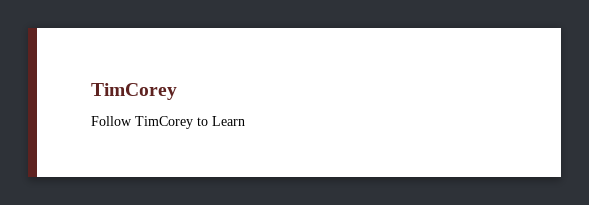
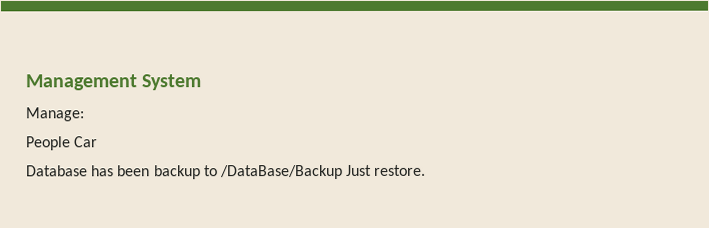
[91,83,177,100] [91,116,245,129] TimCorey // Follow TimCorey to Learn -> [25,74,202,91] [25,107,85,122] [26,136,99,151] [26,164,427,180] Management System // Manage: // People Car // Database has been backup to /DataBase/Backup Just restore.

